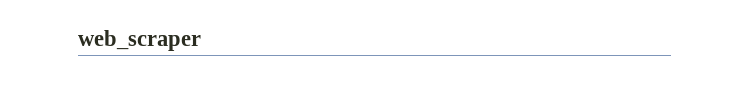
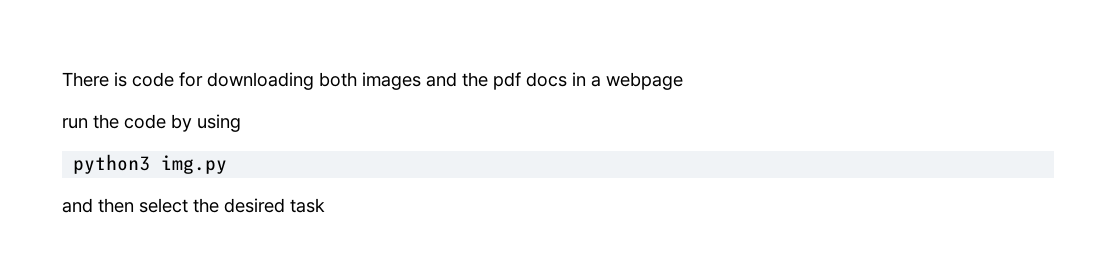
[78,30,201,51] web_scraper -> [62,72,683,90] [62,114,241,132] [73,154,228,174] [62,198,325,213] There is code for downloading both images and the pdf docs in a webpage // run the code by using // python3 img.py // and then select the desired task

